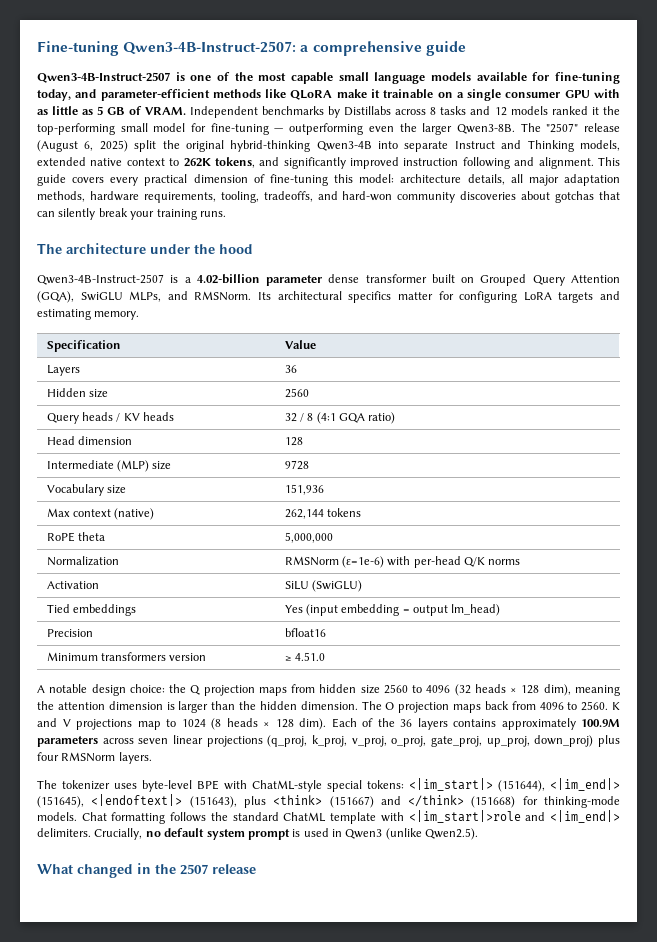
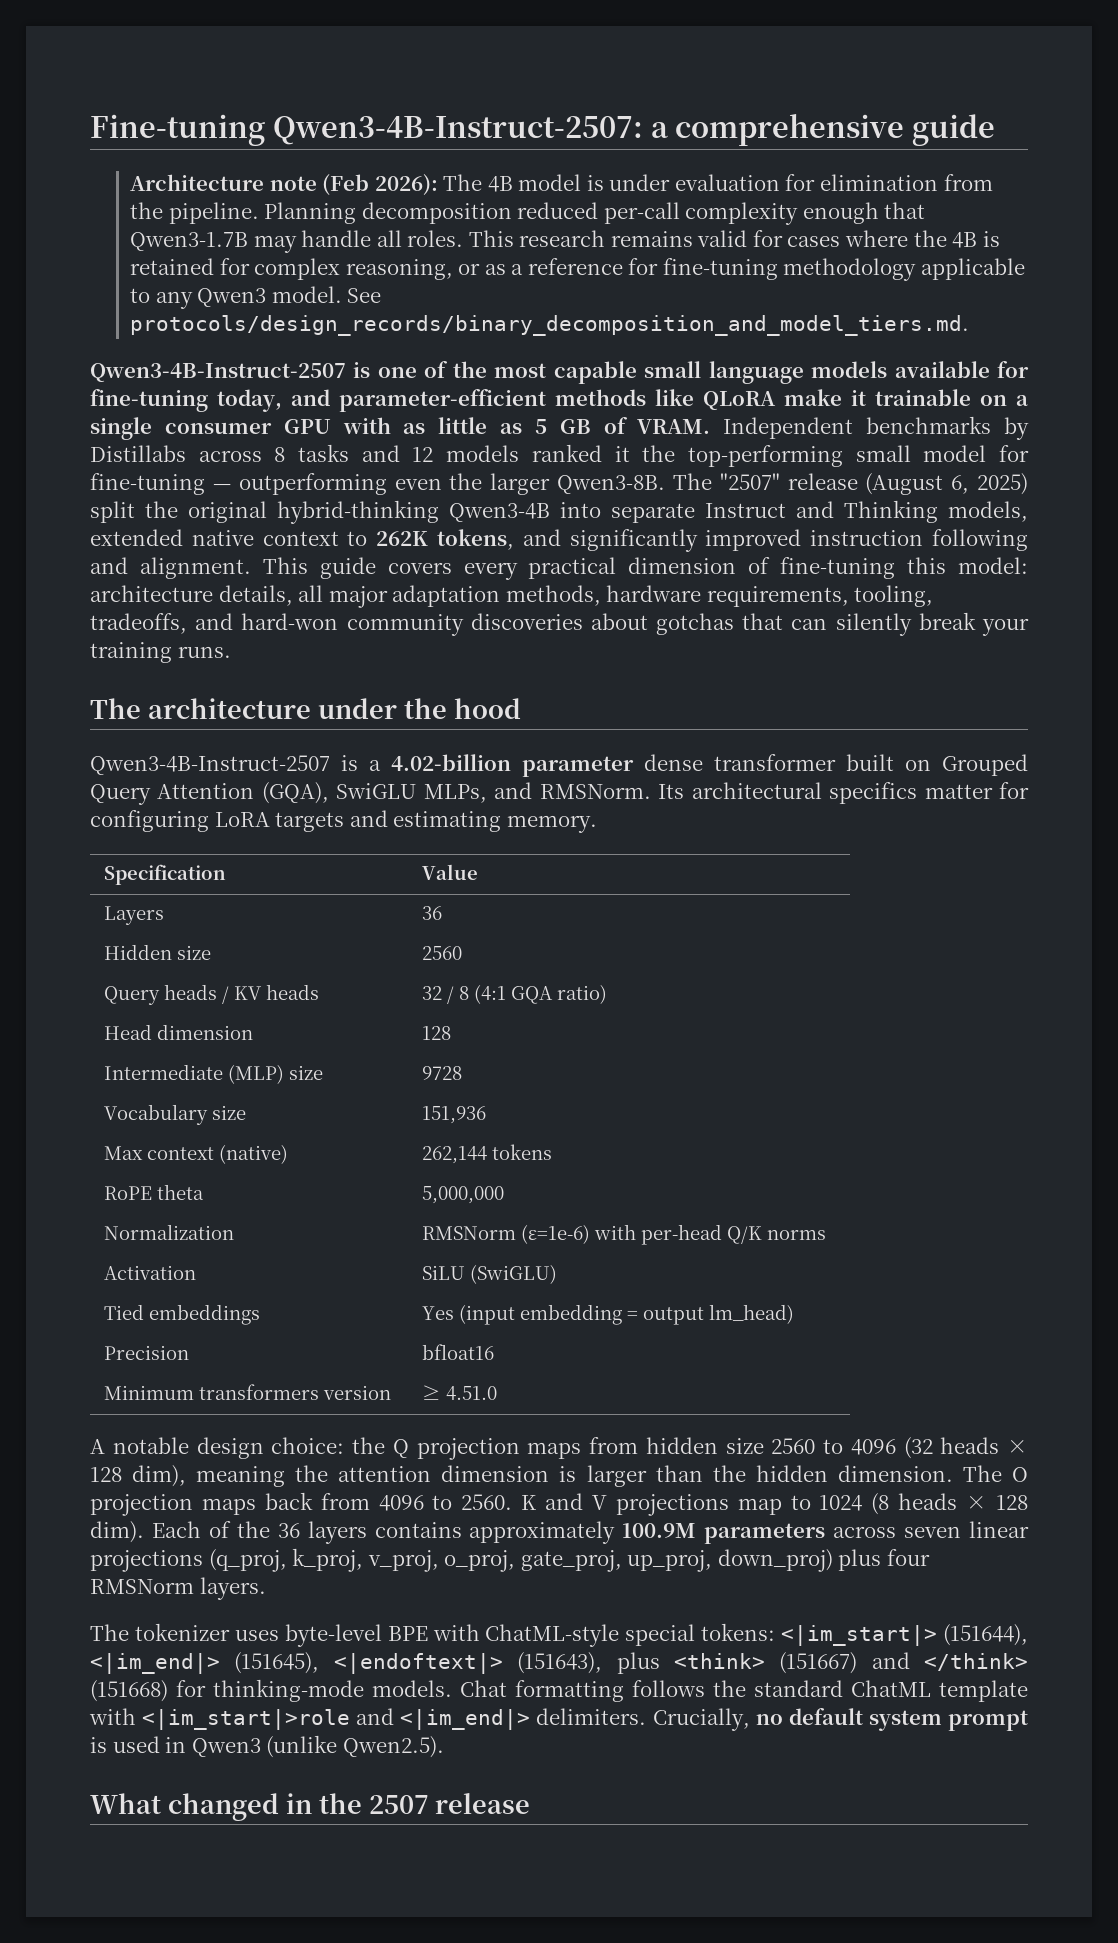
(466, 48) none -> [130,174,993,196] [130,202,926,225] [130,230,1000,253] [130,258,1025,281] [130,286,382,309] [130,315,970,336] // Architecture note (Feb 2026): The 4B model is under evaluation for elimination from the pipeline. Planning decomposition reduced per-call complexity enough that Qwen3-1.7B may handle all roles. This research remains valid for cases where the 4B is retained for complex reasoning, or as a reference for fine-tuning methodology applicable to any Qwen3 model. See protocols/design_records/binary_decomposition_and_model_tiers.md.

